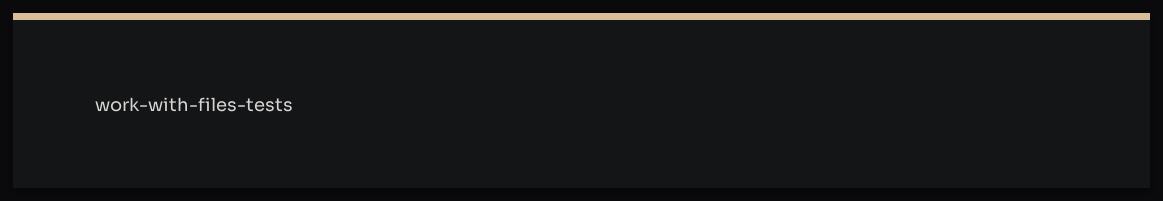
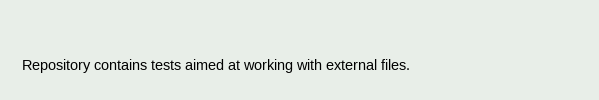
[95,97,293,112] work-with-files-tests -> [22,59,410,73] Repository contains tests aimed at working with external files.

